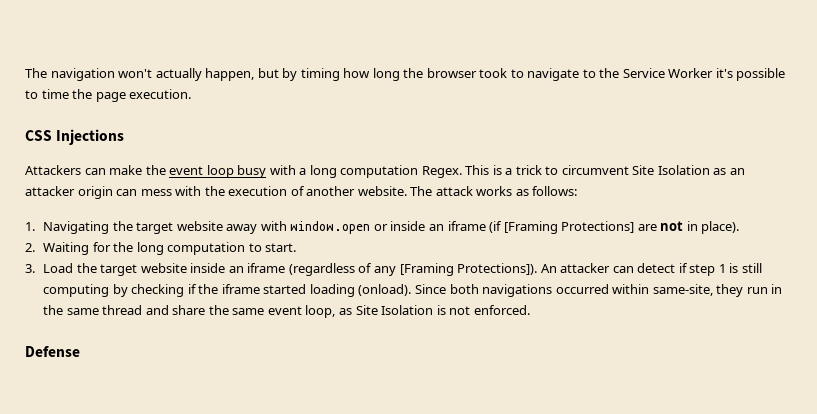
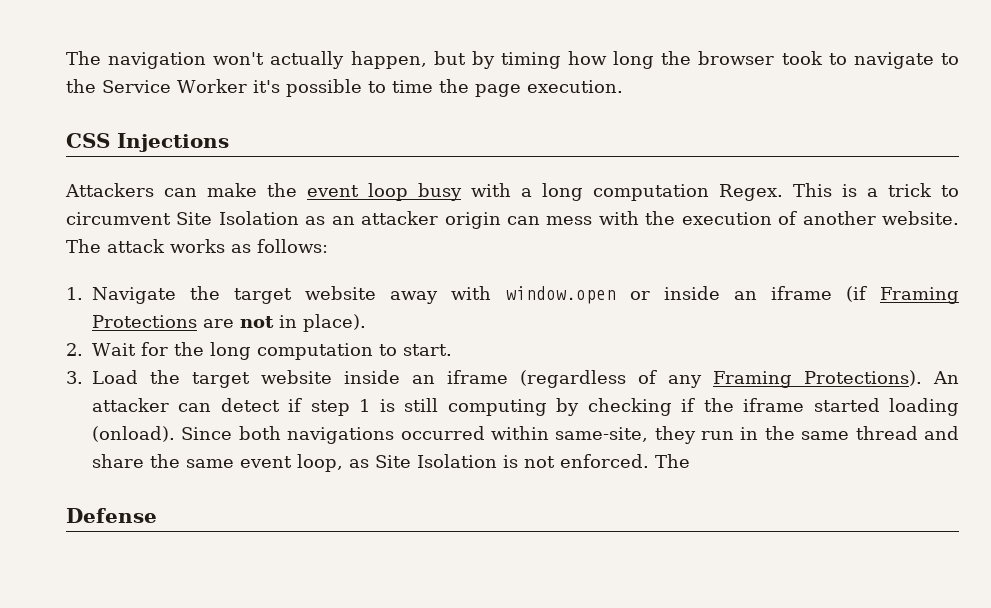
[43,221,110,234] Navigating -> [92,287,176,304] Navigate
[503,221,635,234] [Framing Protections] -> [880,287,960,304] [92,315,197,328] Framing Protections
[43,242,90,255] Waiting -> [92,343,136,356] Wait
[399,263,538,276] [Framing Protections]). -> [713,370,922,388] Framing Protections).
(530, 310) none -> [655,454,690,468] The

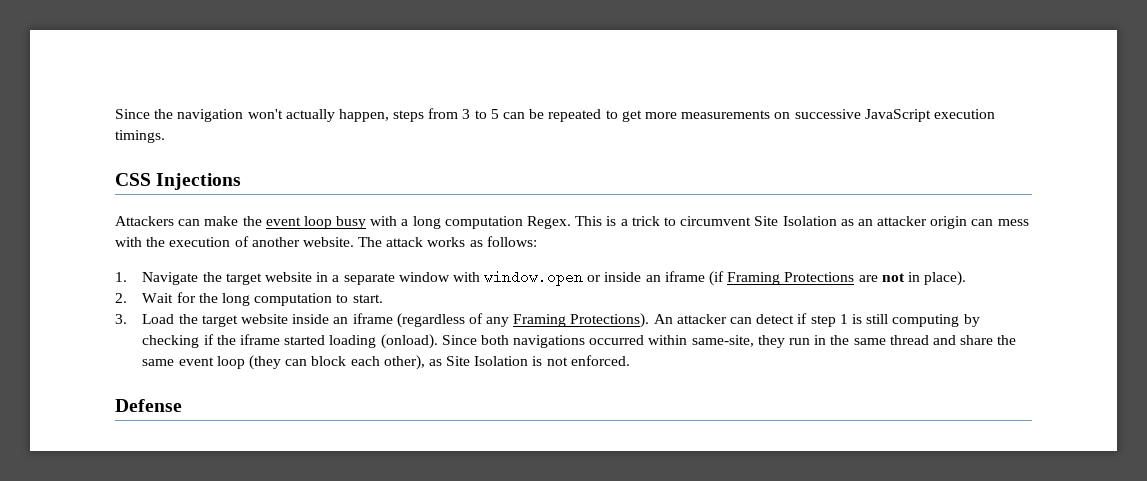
[66,51,101,65] The -> [115,109,174,119] Since the
[433,51,959,69] [66,79,623,97] but by timing how long the browser took to navigate to the Service Worker it's possible to time the page execution. -> [393,108,995,122] [115,130,165,143] steps from 3 to 5 can be repeated to get more measurements on successive JavaScript execution timings.
[390,291,439,304] away -> [316,272,450,285] in a separate window
[297,454,343,472] loop, -> [216,355,425,370] loop (they can block each other),
[655,454,690,468] The -> (630, 360) none

